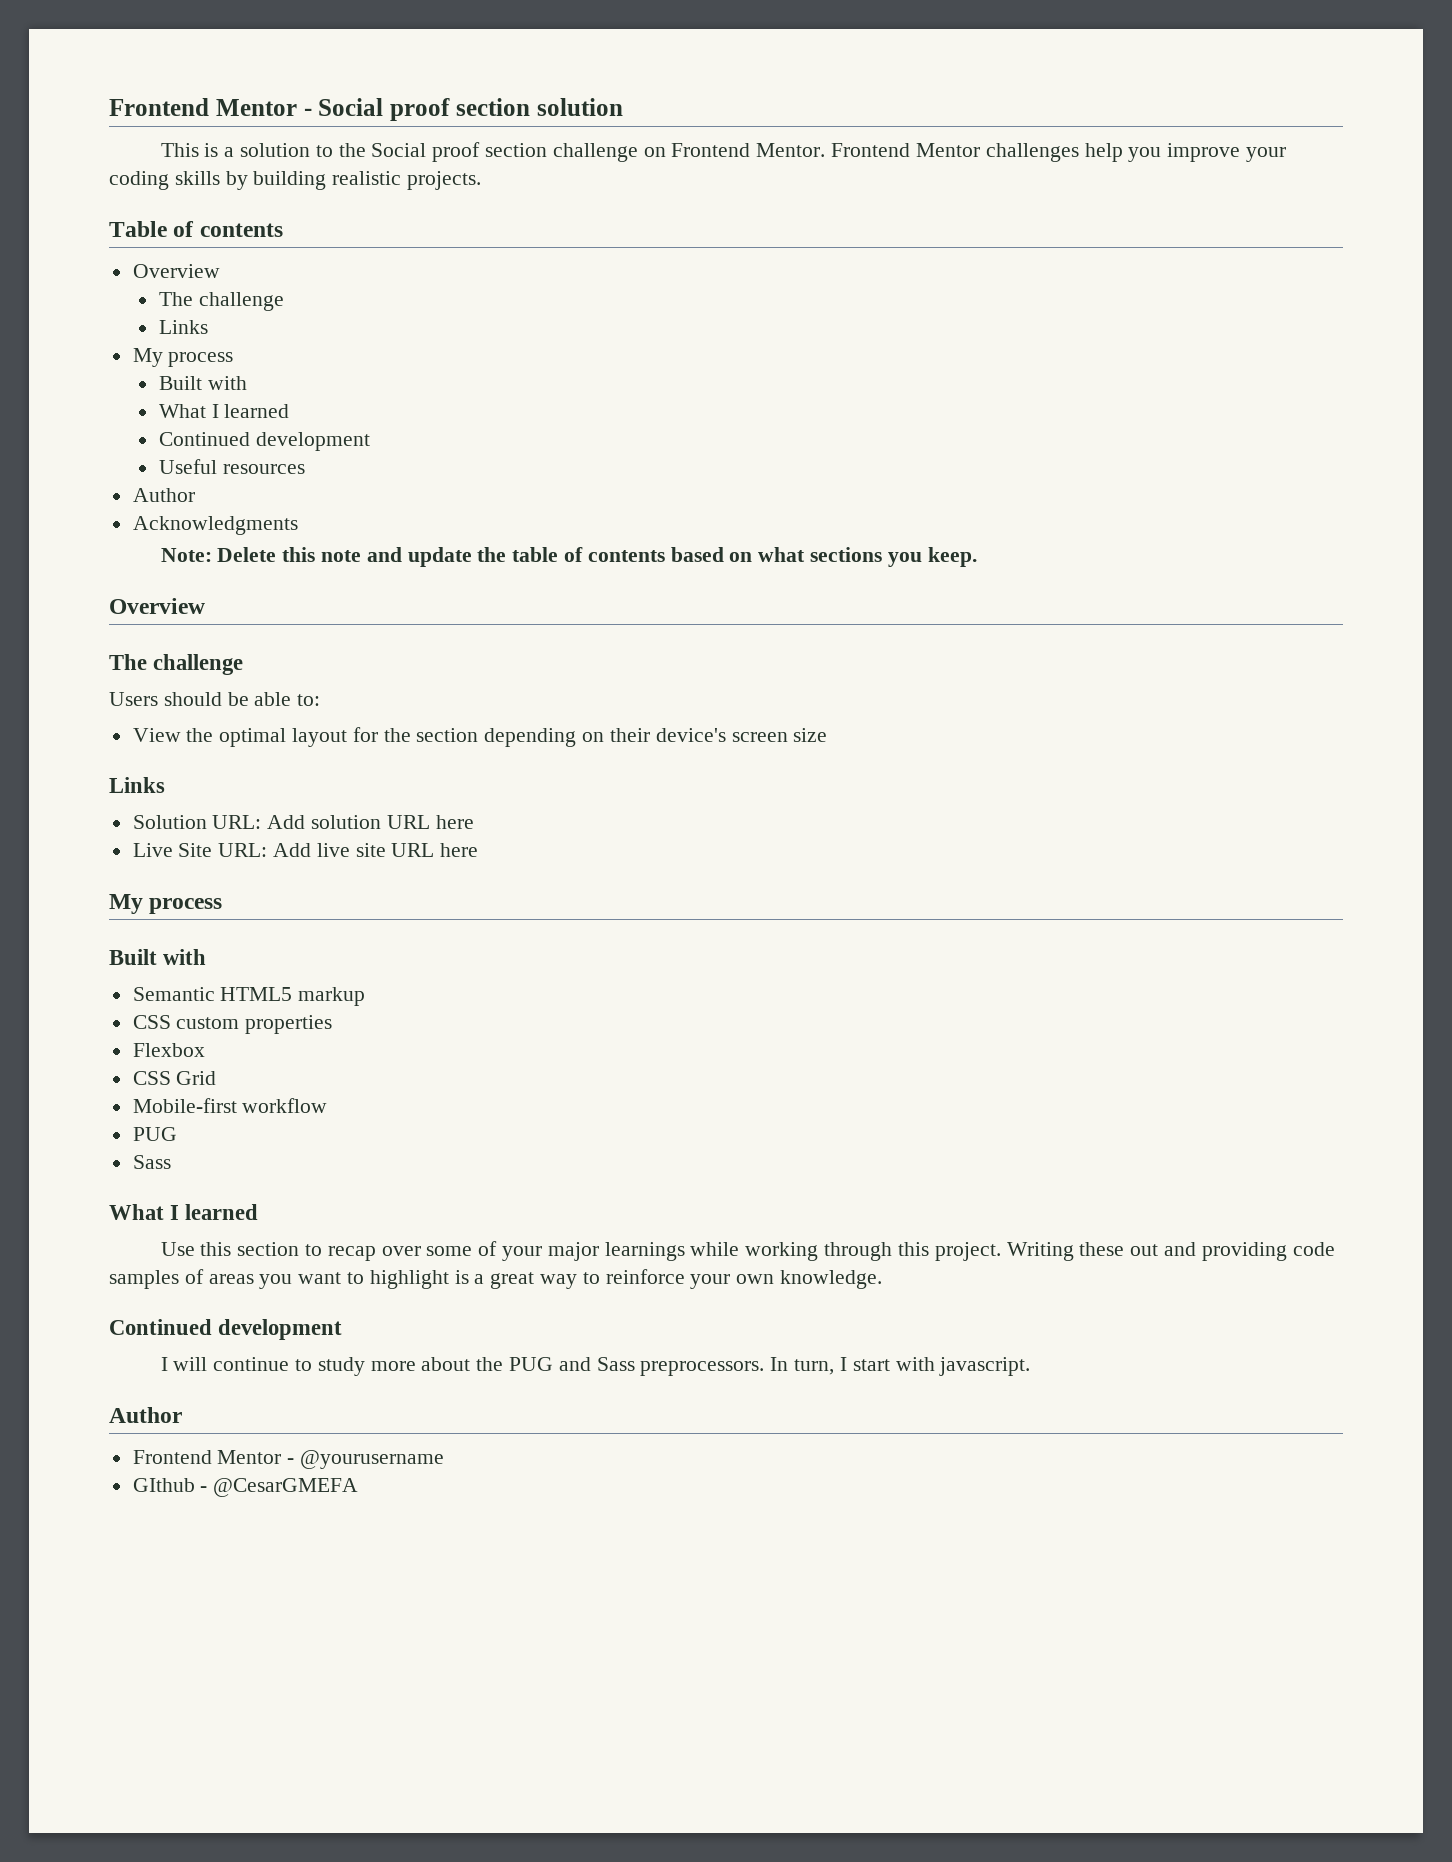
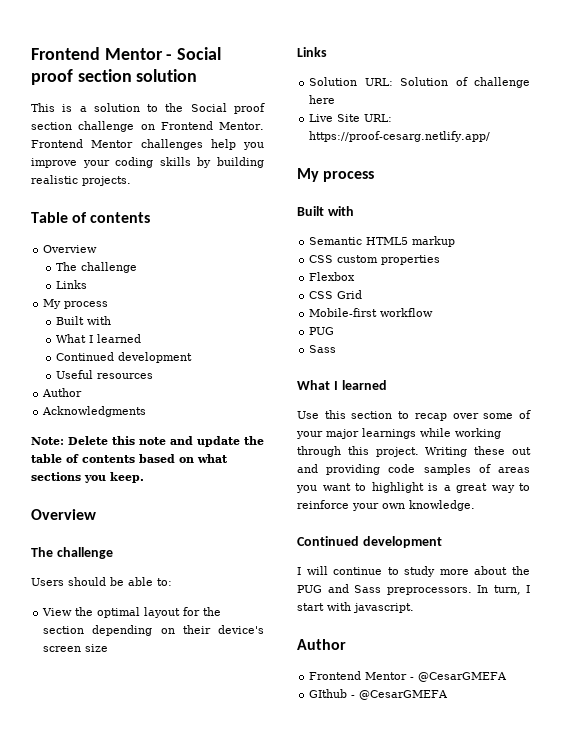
[267,815,430,829] Add solution URL -> [400,77,530,88] Solution of challenge
[273,843,479,857] Add live site URL here -> [309,131,491,142] https://proof-cesarg.netlify.app/
[300,1450,445,1469] @yourusername -> [418,672,508,682] @CesarGMEFA

